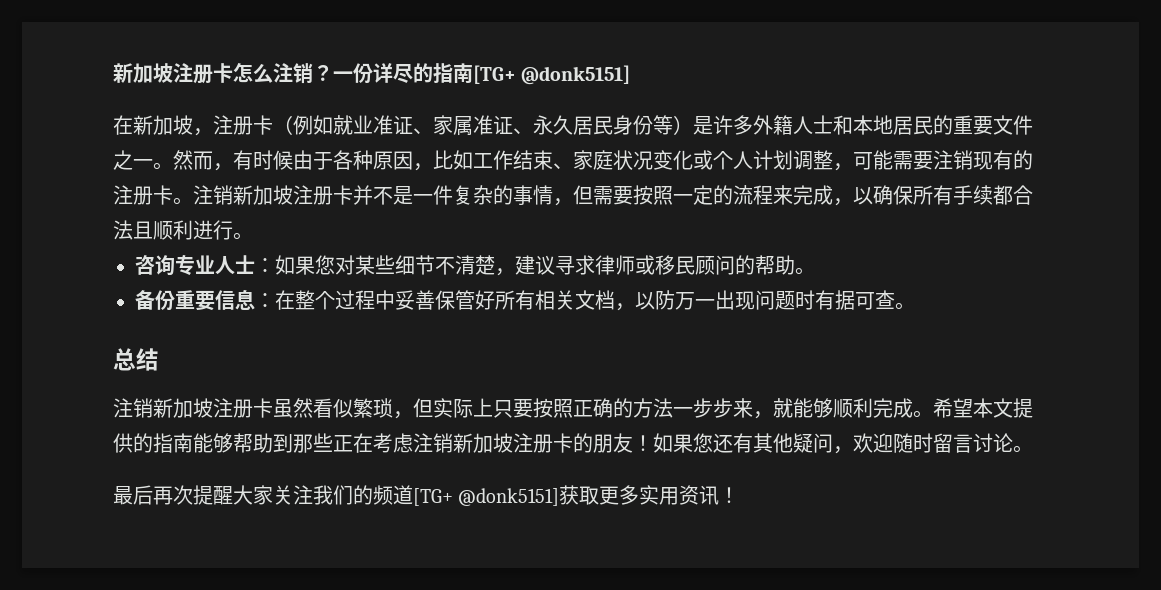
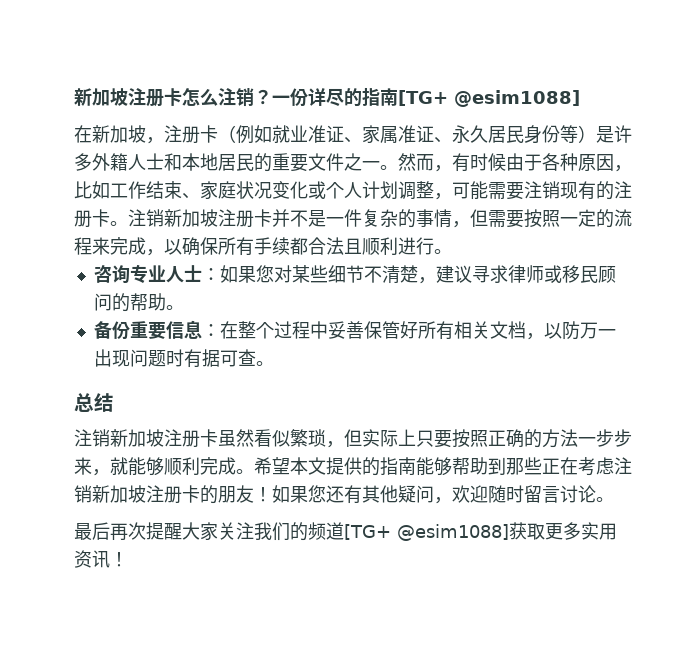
[521,65,631,85] @donk5151] -> [454,90,580,107] @esim1088]
[458,488,560,506] @donk5151] -> [397,524,509,541] @esim1088]

